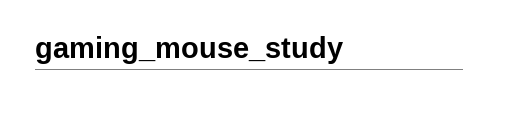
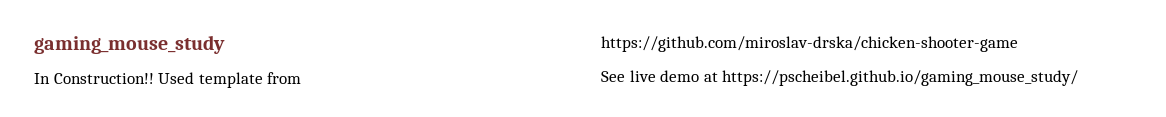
(343, 50) none -> [34,72,302,88] [601,36,1018,52] [601,70,1079,86] // In Construction!! Used template from https://github.com/miroslav-drska/chicken-shooter-game // See live demo at https://pscheibel.github.io/gaming_mouse_study/

